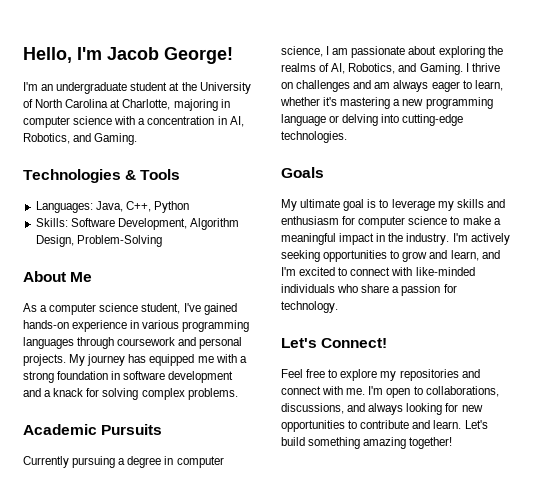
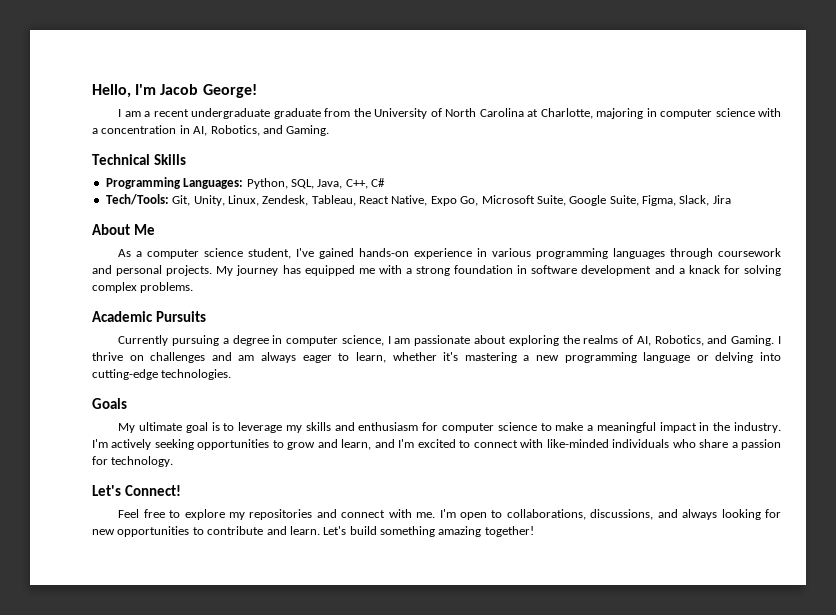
[23,82,180,94] I'm an undergraduate student at -> [118,108,351,119] I am a recent undergraduate graduate from
[23,169,181,183] [35,201,189,213] [35,218,239,230] [35,235,162,247] Technologies & Tools // Languages: Java, C++, Python // Skills: Software Development, Algorithm Design, Problem-Solving -> [92,154,186,165] [105,177,385,189] [105,194,731,206] Technical Skills // Programming Languages: Python, SQL, Java, C++, C# // Tech/Tools: Git, Unity, Linux, Zendesk, Tableau, React Native, Expo Go, Microsoft Suite, Google Suite, Figma, Slack, Jira

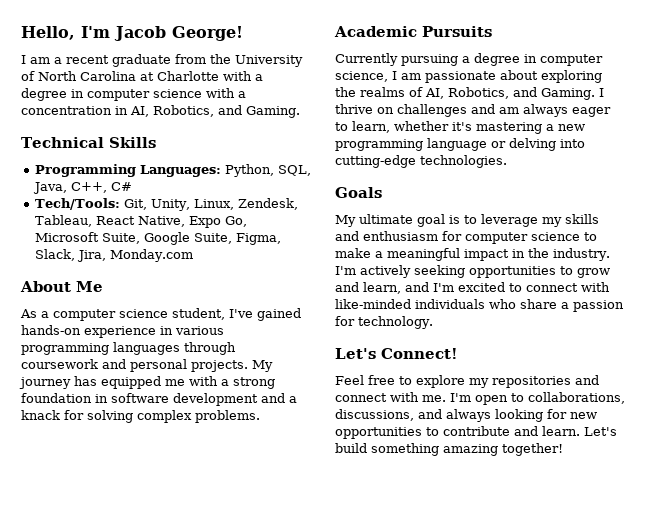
[191,108,271,119] undergraduate -> (109, 59) none
[540,108,644,119] Charlotte, majoring -> [157,71,263,81] [21,88,67,101] Charlotte with a degree
[712,195,731,204] Jira -> [76,249,193,262] Jira, Monday.com

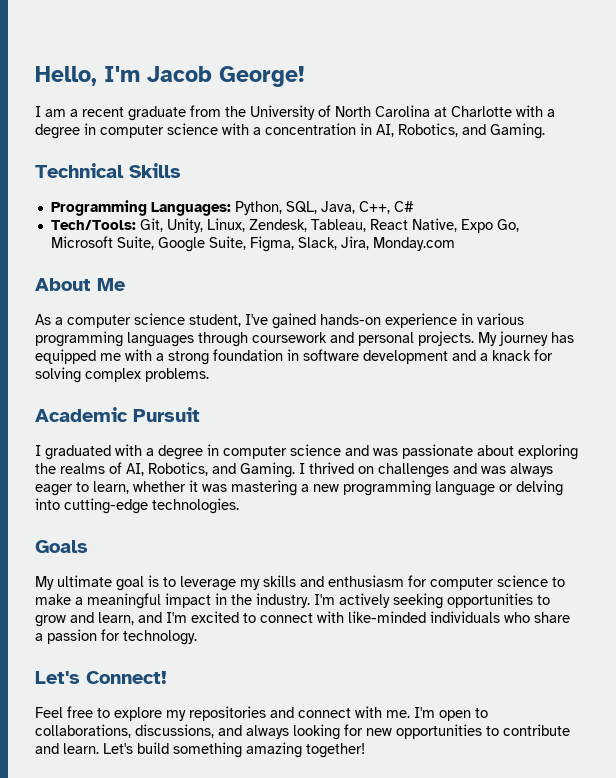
[422,26,492,37] [335,53,603,66] [335,71,421,82] Pursuits // Currently pursuing a degree in computer science, I am -> [133,407,200,422] [35,444,398,460] Pursuit // I graduated with a degree in computer science and was
[335,104,373,114] thrive -> [309,462,354,474] thrived
[499,107,519,114] am -> [481,466,506,474] was
[452,122,472,131] it's -> [189,480,227,492] it was

